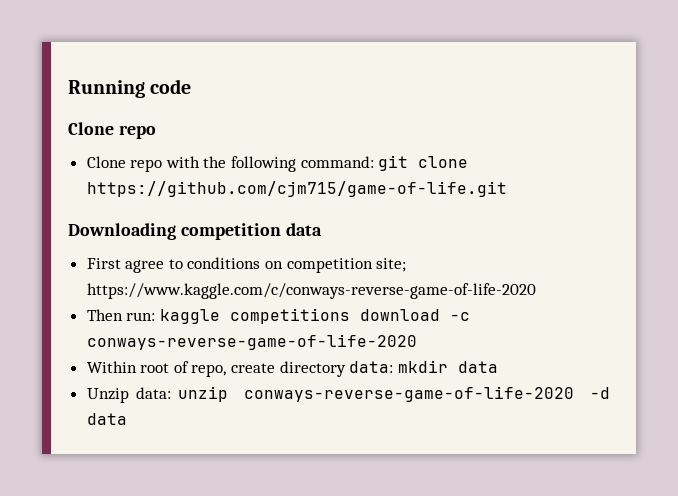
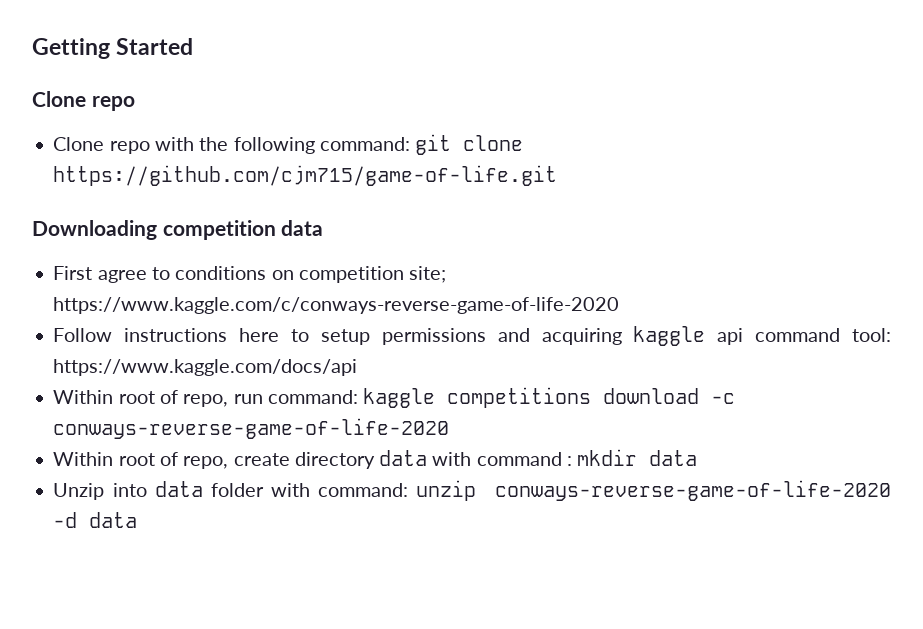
[68,79,192,98] Running code -> [32,38,194,59] Getting Started
[86,309,156,321] Then run: -> [53,326,891,346] [53,359,358,376] [53,390,358,407] Follow instructions here to setup permissions and acquiring kaggle api command tool: https://www.kaggle.com/docs/api // Within root of repo, run command:
[349,361,394,373] data: -> [379,450,572,466] data with command :
[135,387,171,399] data: -> [112,481,409,497] into data folder with command:

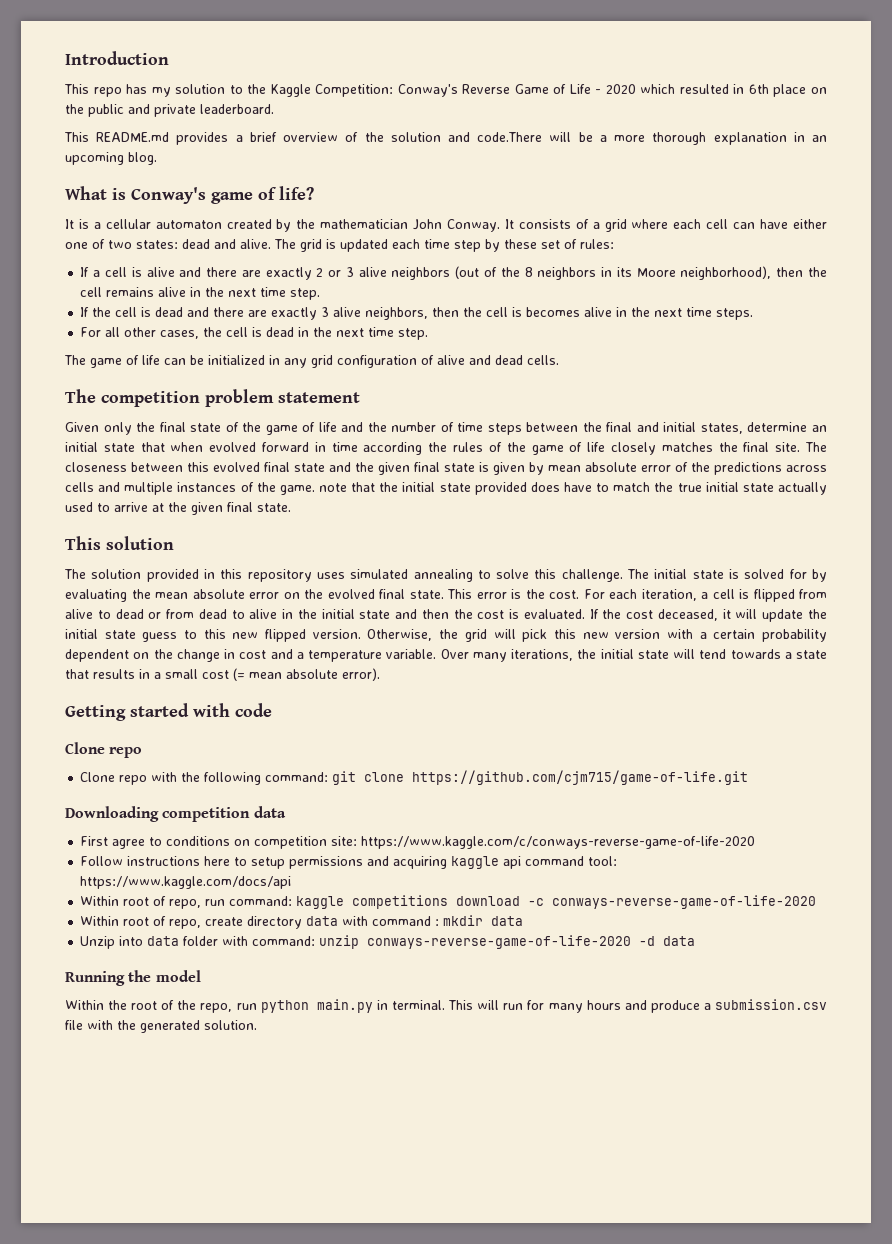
[32,38,194,59] Getting Started -> [65,51,169,65] [64,84,827,97] [65,104,274,117] [64,132,827,145] [65,152,157,165] [65,186,314,204] [65,219,828,232] [65,239,614,252] [80,266,827,280] [80,287,321,300] [80,307,754,320] [80,327,429,340] [64,355,559,368] [65,389,360,407] [65,422,827,435] [65,442,828,455] [65,462,827,475] [65,482,827,495] [65,502,291,515] [65,536,174,550] [64,569,827,582] [65,589,827,602] [65,609,827,622] [65,629,828,642] [65,649,827,662] [65,668,380,681] [65,703,272,721] Introduction // This repo has my solution to the Kaggle Competition: Conway's Reverse Game of Life - 2020 which resulted in 6th place on the public and private leaderboard. // This README.md provides a brief overview of the solution and code.There will be a more thorough explanation in an upcoming blog. // What is Conway's game of life? // It is a cellular automaton created by the mathematician John Conway. It consists of a grid where each cell can have either one of two states: dead and alive. The grid is updated each time step by these set of rules: // If a cell is alive and there are exactly 2 or 3 alive neighbors (out of the 8 neighbors in its Moore neighborhood), then the cell remains alive in the next time step. // If the cell is dead and there are exactly 3 alive neighbors, then the cell is becomes alive in the next time steps. // For all other cases, the cell is dead in the next time step. // The game of life can be initialized in any grid configuration of alive and dead cells. // The competition problem statement // Given only the final state of the game of life and the number of time steps between the final and initial states, determine an initial state that when evolved forward in time according the rules of the game of life closely matches the final site. The closeness between this evolved final state and the given final state is given by mean absolute error of the predictions across cells and multiple instances of the game. note that the initial state provided does have to match the true initial state actually used to arrive at the given final state. // This solution // The solution provided in this repository uses simulated annealing to solve this challenge. The initial state is solved for by evaluating the mean absolute error on the evolved final state. This error is the cost. For each iteration, a cell is flipped from alive to dead or from dead to alive in the initial state and then the cost is evaluated. If the cost deceased, it will update the initial state guess to this new flipped version. Otherwise, the grid will pick this new version with a certain probability dependent on the change in cost and a temperature variable. Over many iterations, the initial state will tend towards a state that results in a small cost (= mean absolute error). // Getting started with code
[409,266,447,283] site; -> [331,836,358,846] site:
(138, 520) none -> [65,970,201,986] [65,999,827,1013] [65,1020,257,1033] // Running the model // Within the root of the repo, run python main.py in terminal. This will run for many hours and produce a submission.csv file with the generated solution.

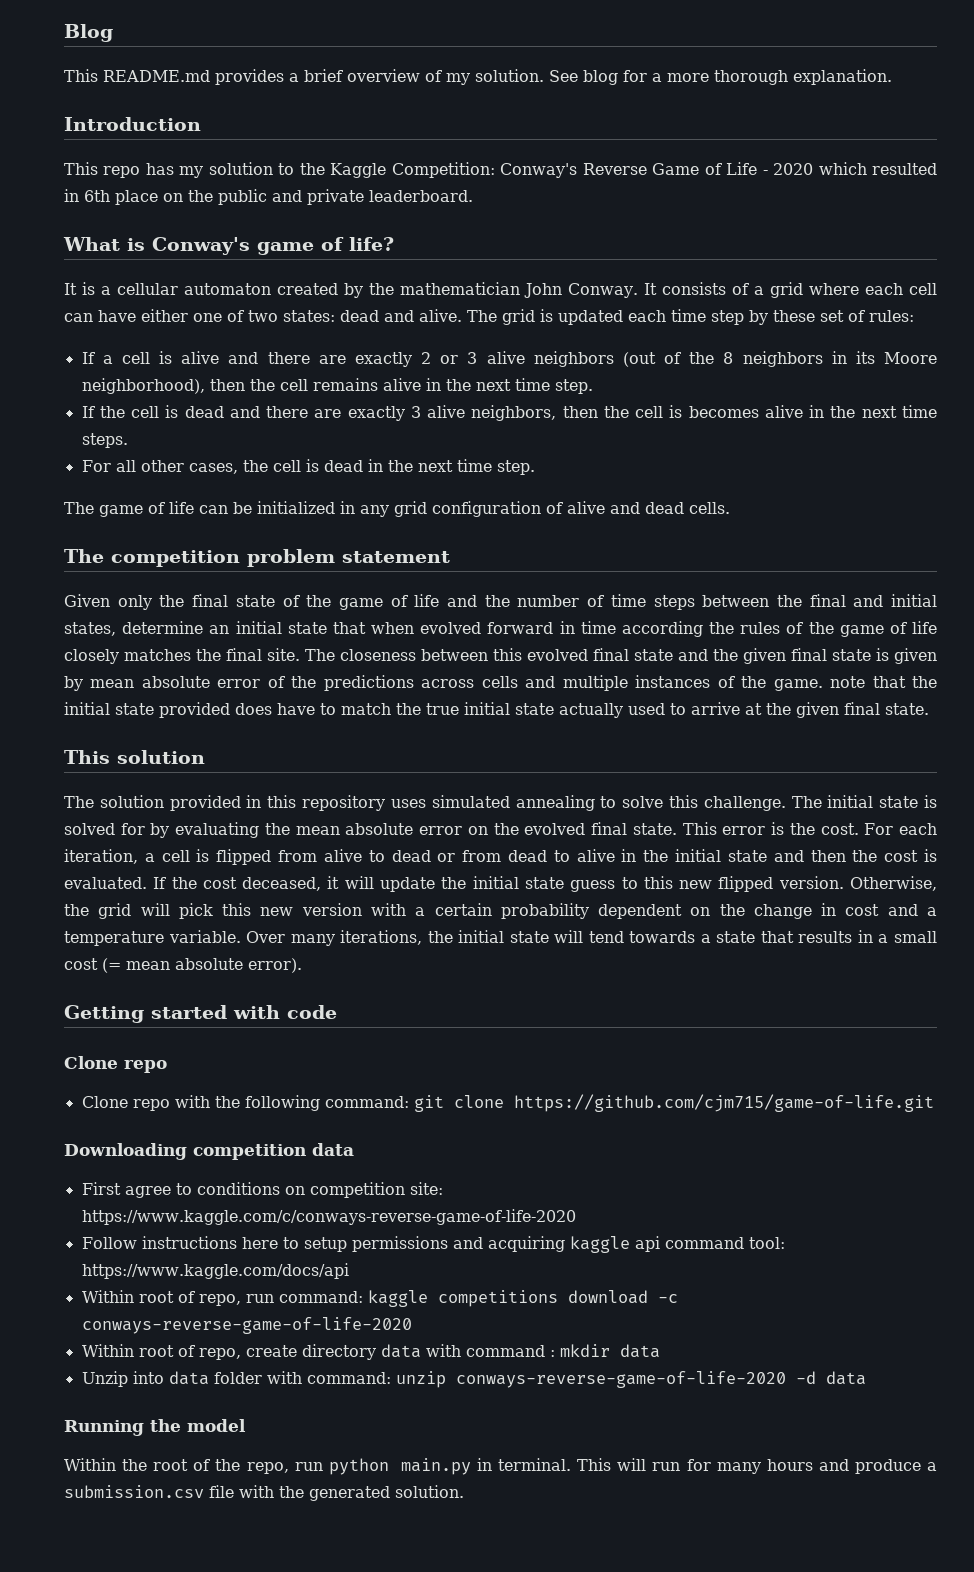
(65, 58) none -> [64,24,113,42] [64,69,892,85] Blog // This README.md provides a brief overview of my solution. See blog for a more thorough explanation. //
[64,132,827,145] [65,152,157,165] // This README.md provides a brief overview of the solution and code.There will be a more thorough explanation in an upcoming blog. -> (473, 196) none

